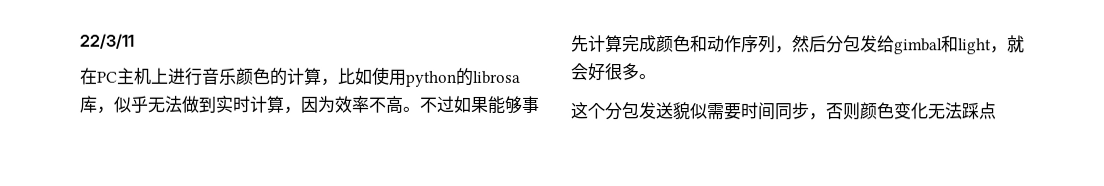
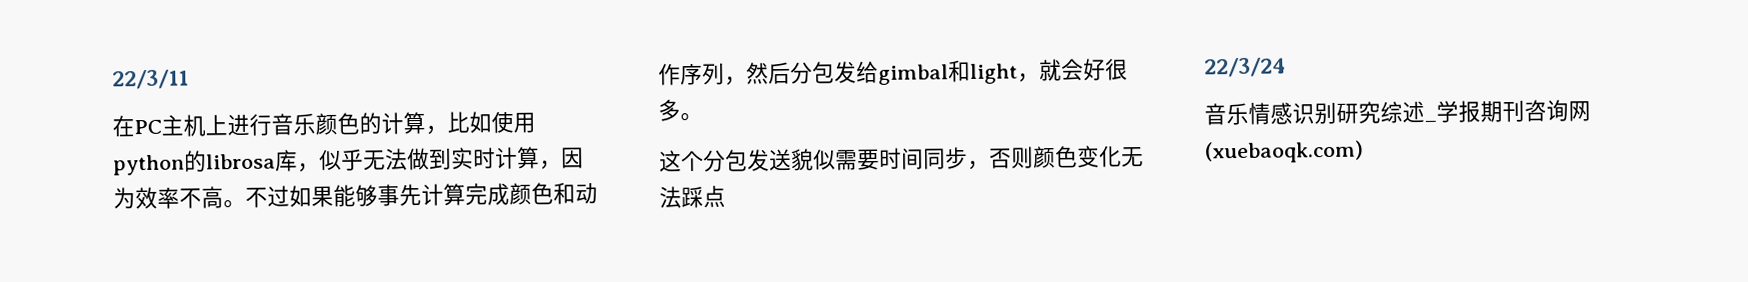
(996, 111) none -> [1204,57,1286,78] [1204,99,1591,126] [1205,140,1364,164] // 22/3/24 // 音乐情感识别研究综述_学报期刊咨询网(xuebaoqk.com)

